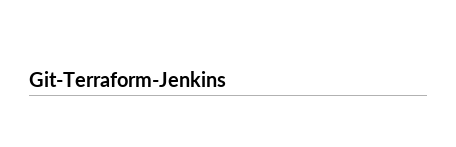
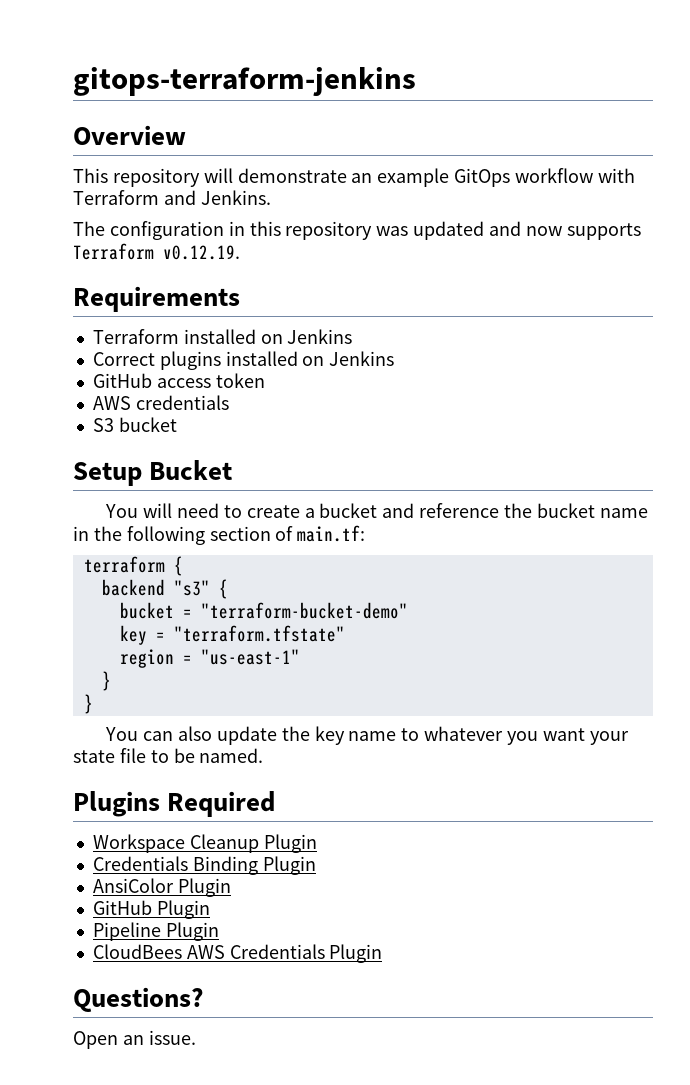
[29,71,226,87] Git-Terraform-Jenkins -> [73,67,416,96] [73,125,186,145] [73,168,635,187] [73,190,271,205] [73,221,641,240] [73,243,240,260] [73,286,240,312] [92,329,353,344] [92,351,395,370] [92,373,265,388] [92,395,229,410] [92,417,177,432] [73,460,233,486] [105,503,648,518] [73,525,366,545] [83,556,183,576] [101,579,228,599] [119,602,408,619] [119,625,345,645] [119,649,300,668] [101,671,111,691] [83,694,93,714] [105,726,629,745] [73,748,264,763] [73,791,276,817] [92,834,317,853] [92,856,316,875] [92,878,231,897] [92,900,210,919] [92,922,219,941] [92,944,383,963] [73,987,204,1012] [73,1030,196,1049] gitops-terraform-jenkins // Overview // This repository will demonstrate an example GitOps workflow with Terraform and Jenkins. // The configuration in this repository was updated and now supports Terraform v0.12.19. // Requirements // Terraform installed on Jenkins // Correct plugins installed on Jenkins // GitHub access token // AWS credentials // S3 bucket // Setup Bucket // You will need to create a bucket and reference the bucket name in the following section of main.tf: // terraform { // backend "s3" { // bucket = "terraform-bucket-demo" // key = "terraform.tfstate" // region = "us-east-1" // } // } // You can also update the key name to whatever you want your state file to be named. // Plugins Required // Workspace Cleanup Plugin // Credentials Binding Plugin // AnsiColor Plugin // GitHub Plugin // Pipeline Plugin // CloudBees AWS Credentials Plugin // Questions? // Open an issue.

